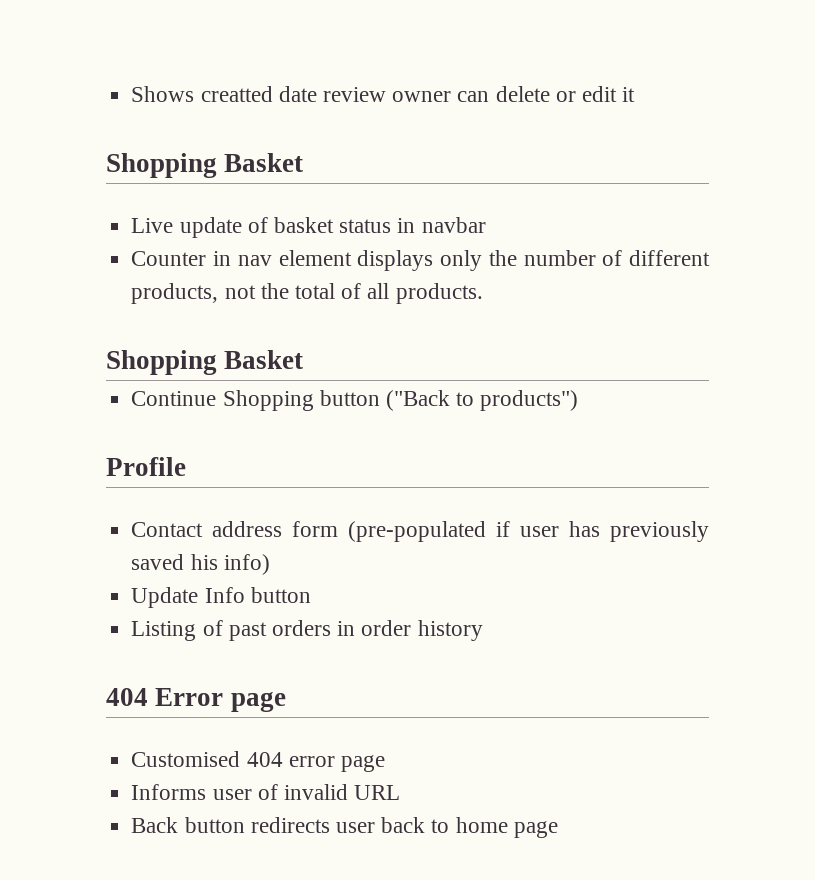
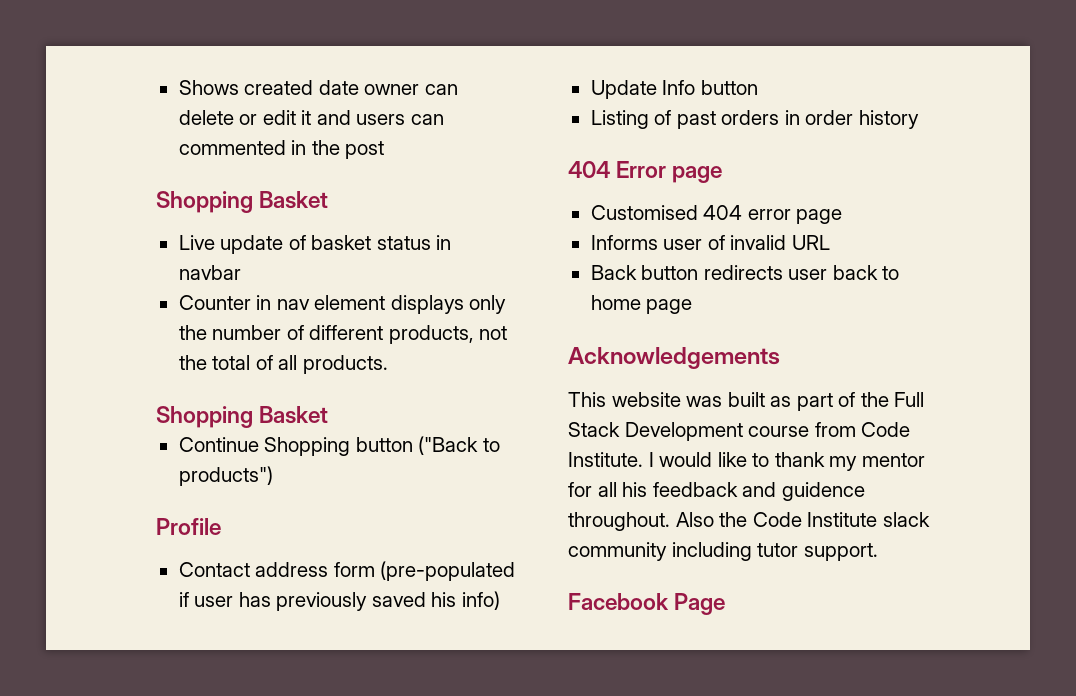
[200,86,386,102] creatted date review -> [244,80,359,95] created date
(636, 94) none -> [316,110,444,125] [178,140,385,159] and users can commented in the post
(558, 829) none -> [568,347,780,369] [568,392,925,411] [568,422,911,441] [568,452,925,471] [568,482,865,501] [568,512,930,531] [568,542,878,561] [568,593,726,615] // Acknowledgements // This website was built as part of the Full Stack Development course from Code Institute. I would like to thank my mentor for all his feedback and guidence throughout. Also the Code Institute slack community including tutor support. // Facebook Page

